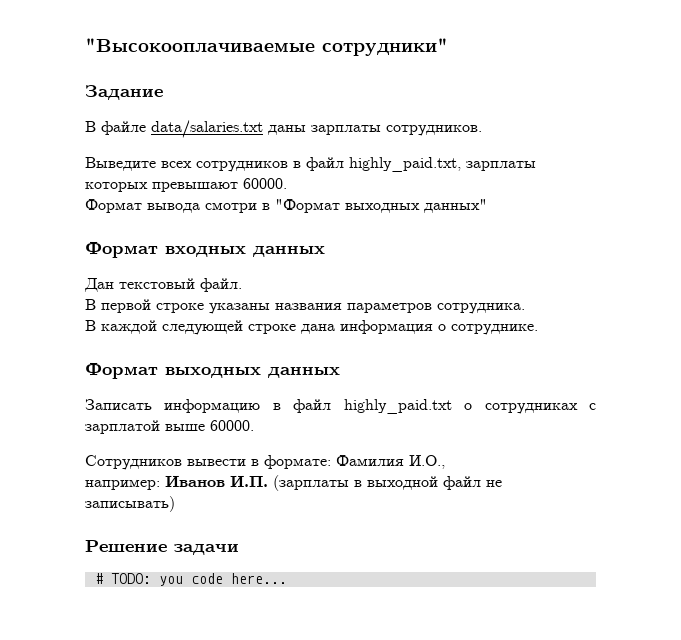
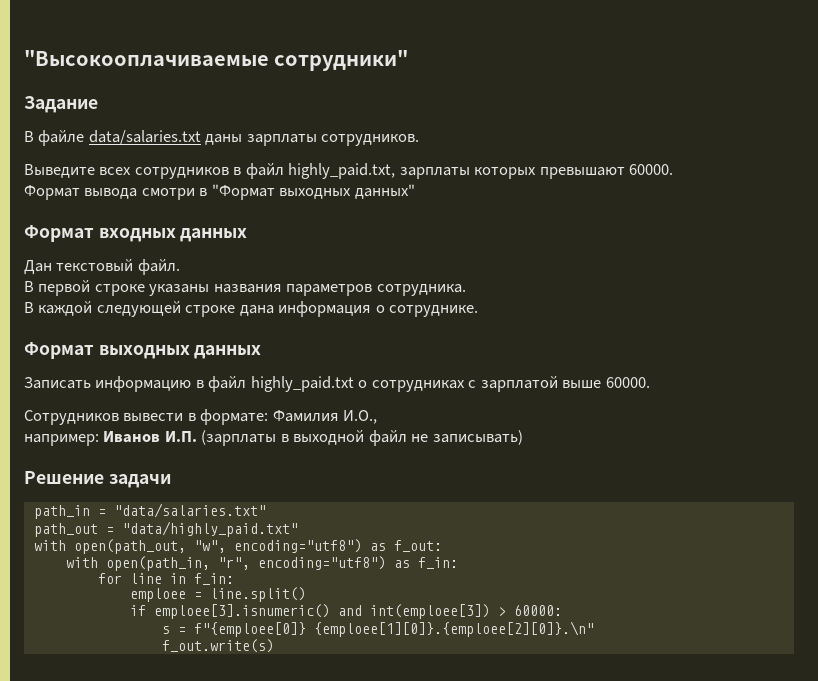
[94,573,287,586] # TODO: you code here... -> [33,503,266,519] [33,521,298,537] [33,539,442,554] [65,556,458,571] [97,573,234,585] [129,587,306,602] [129,604,562,619] [161,621,594,637] [161,639,274,653] path_in = "data/salaries.txt" // path_out = "data/highly_paid.txt" // with open(path_out, "w", encoding="utf8") as f_out: // with open(path_in, "r", encoding="utf8") as f_in: // for line in f_in: // emploee = line.split() // if emploee[3].isnumeric() and int(emploee[3]) > 60000: // s = f"{emploee[0]} {emploee[1][0]}.{emploee[2][0]}.\n" // f_out.write(s)

